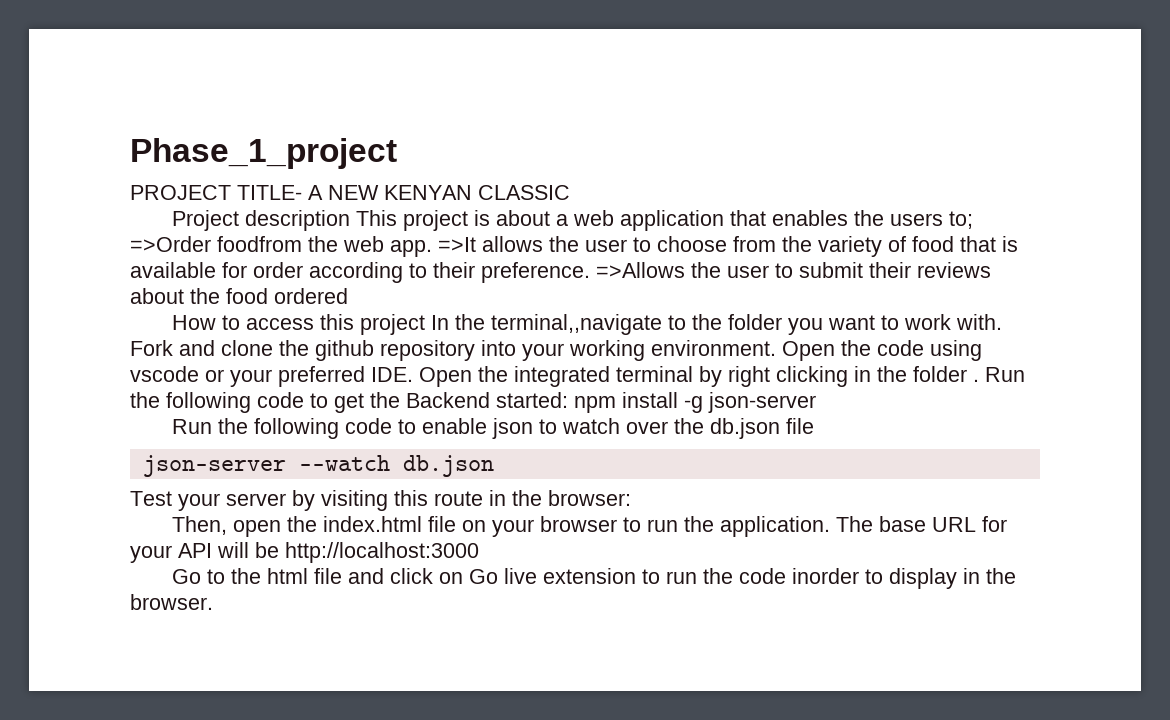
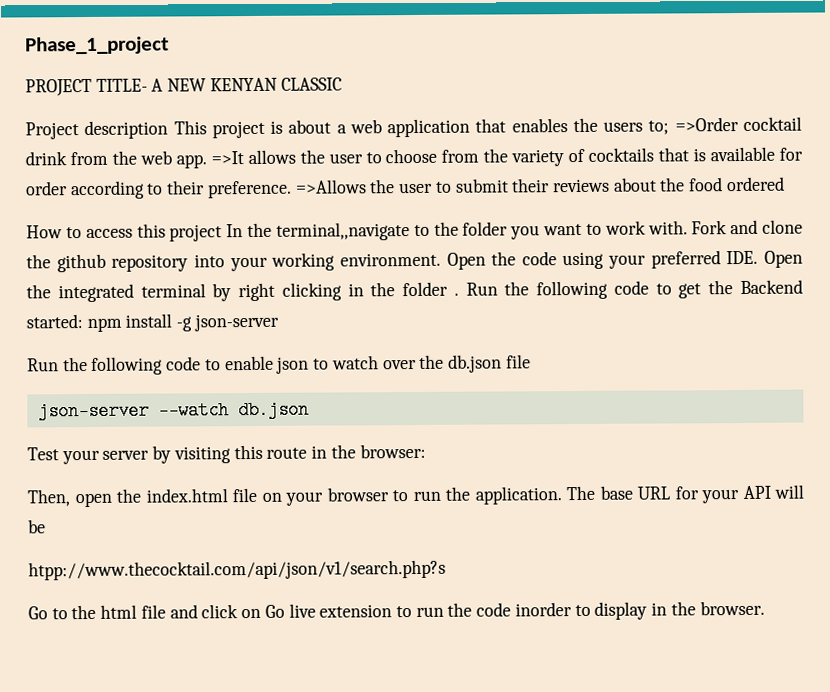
[217,236,302,252] foodfrom -> [742,116,802,131] [25,151,108,166] cocktail drink from
[912,236,954,252] food -> [588,147,655,162] cocktails
[130,366,224,382] vscode or -> (605, 260) none
[285,542,479,563] http://localhost:3000 -> [28,559,446,581] // htpp://www.thecocktail.com/api/json/v1/search.php?s

